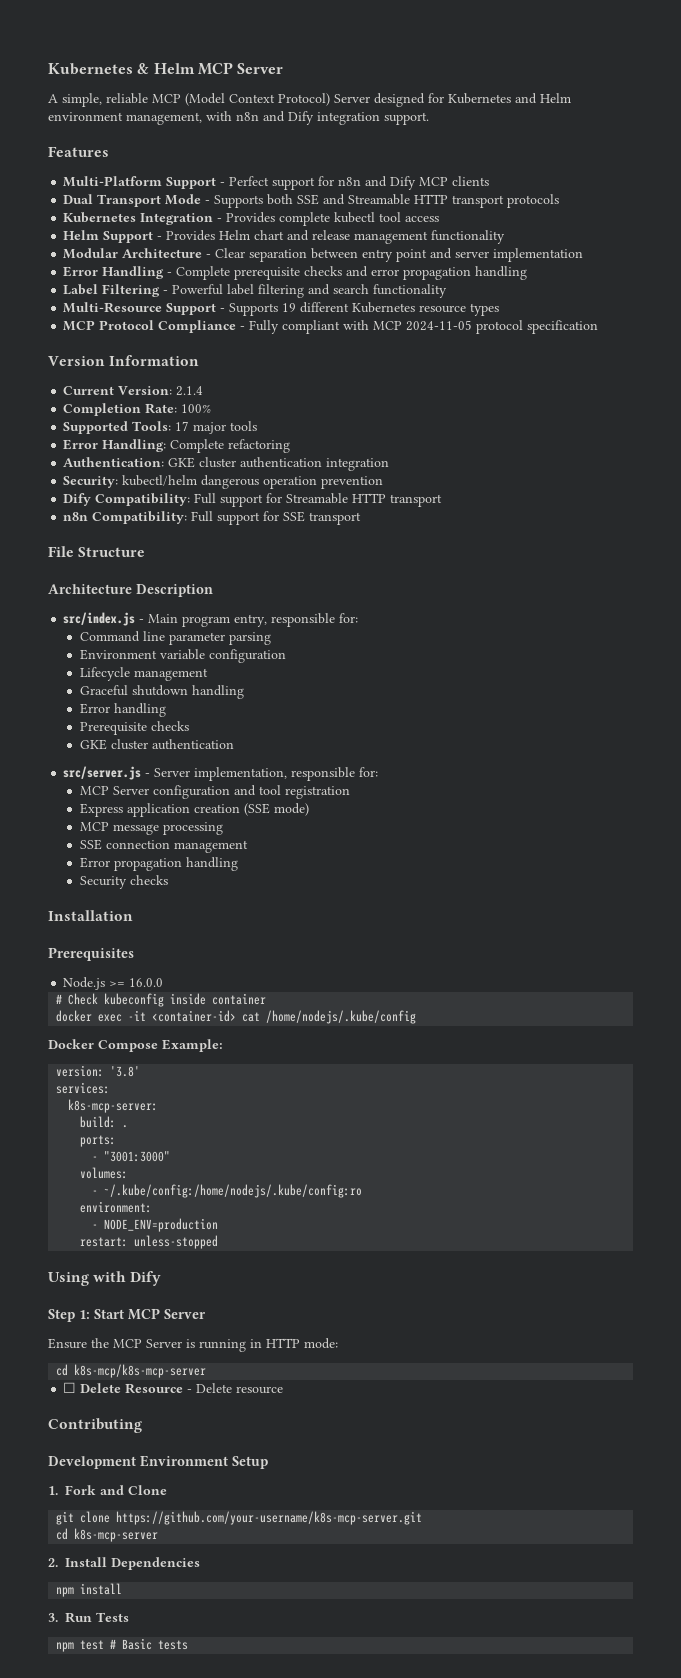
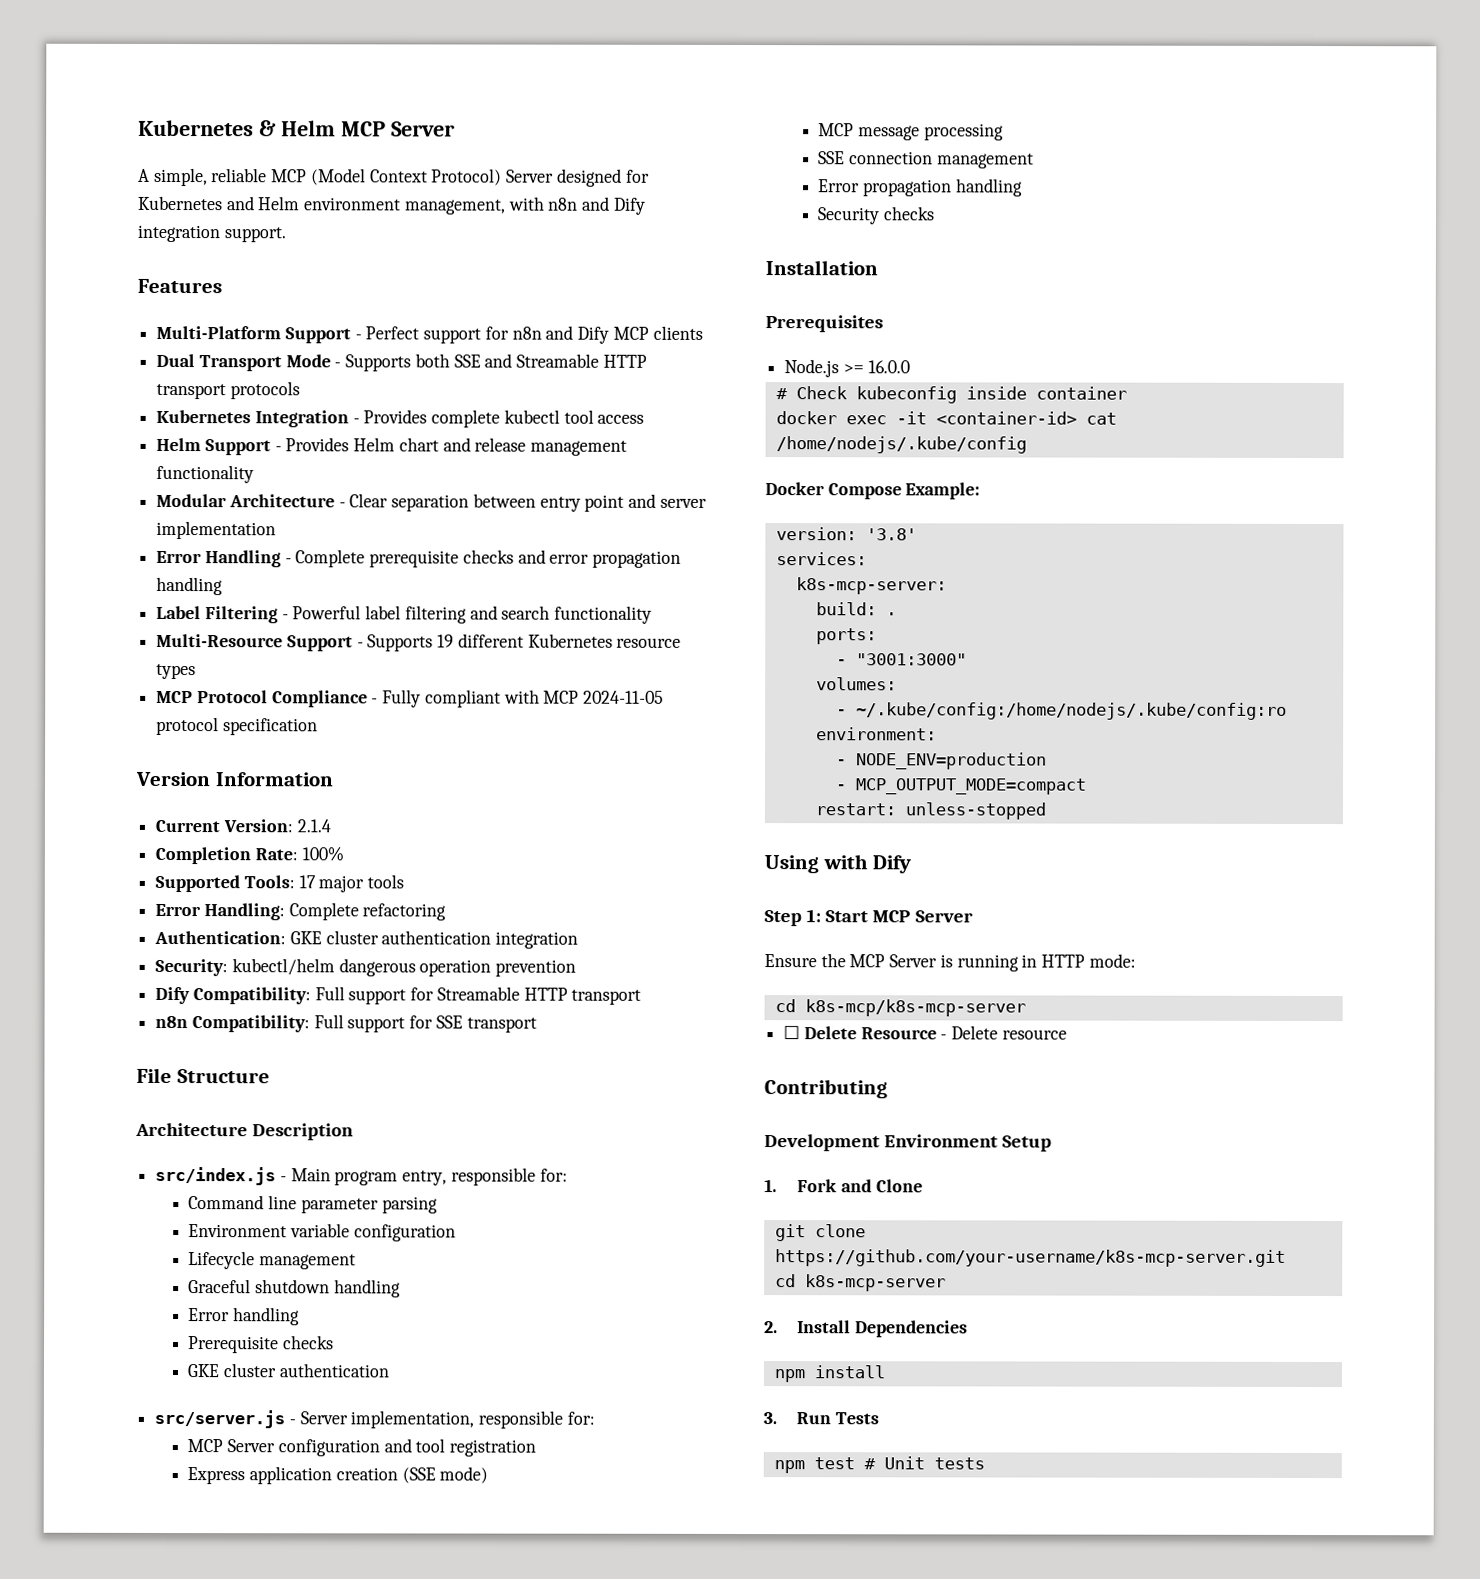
(219, 1225) none -> [834,778,1087,795] // - MCP_OUTPUT_MODE=compact
[122,1638,153,1650] Basic -> [883,1456,925,1470] Unit

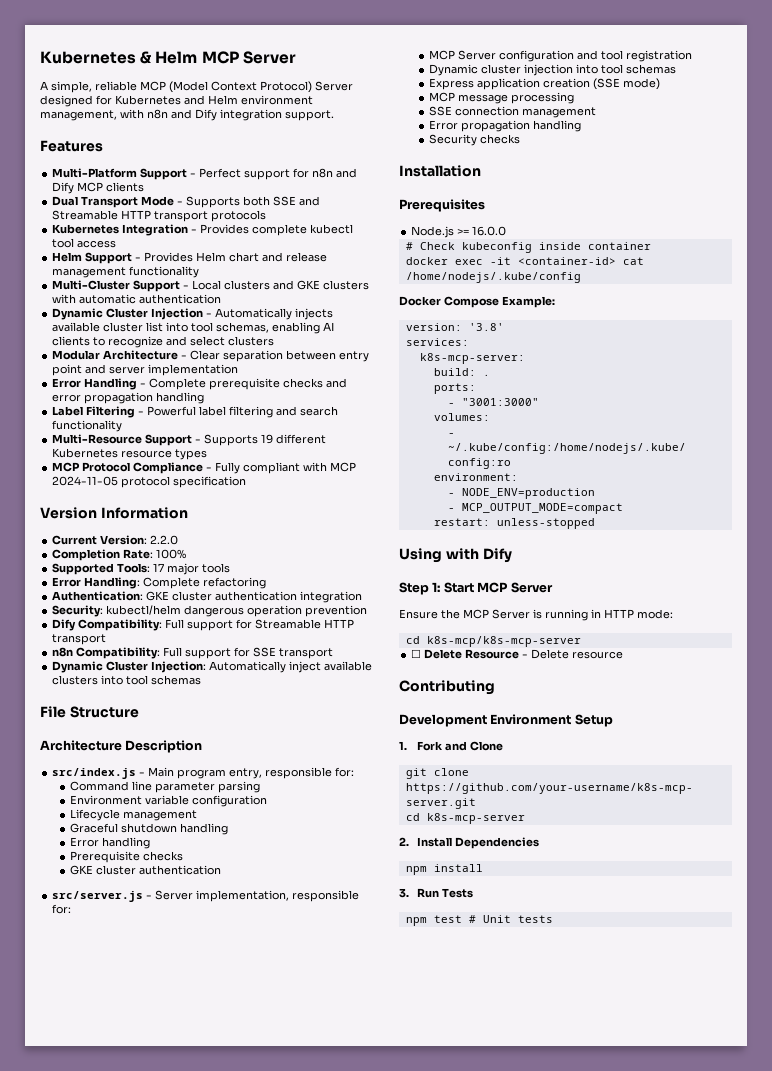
(255, 474) none -> [52,280,370,292] [52,294,222,304] [52,308,334,320] [52,322,335,334] [52,336,275,348] // Multi-Cluster Support - Local clusters and GKE clusters with automatic authentication // Dynamic Cluster Injection - Automatically injects available cluster list into tool schemas, enabling AI clients to recognize and select clusters
[296,819,331,833] 2.1.4 -> [150,535,179,545] 2.2.0
(537, 1025) none -> [52,661,373,673] [52,675,202,685] // Dynamic Cluster Injection: Automatically inject available clusters into tool schemas
(537, 1448) none -> [428,64,676,76] // Dynamic cluster injection into tool schemas

